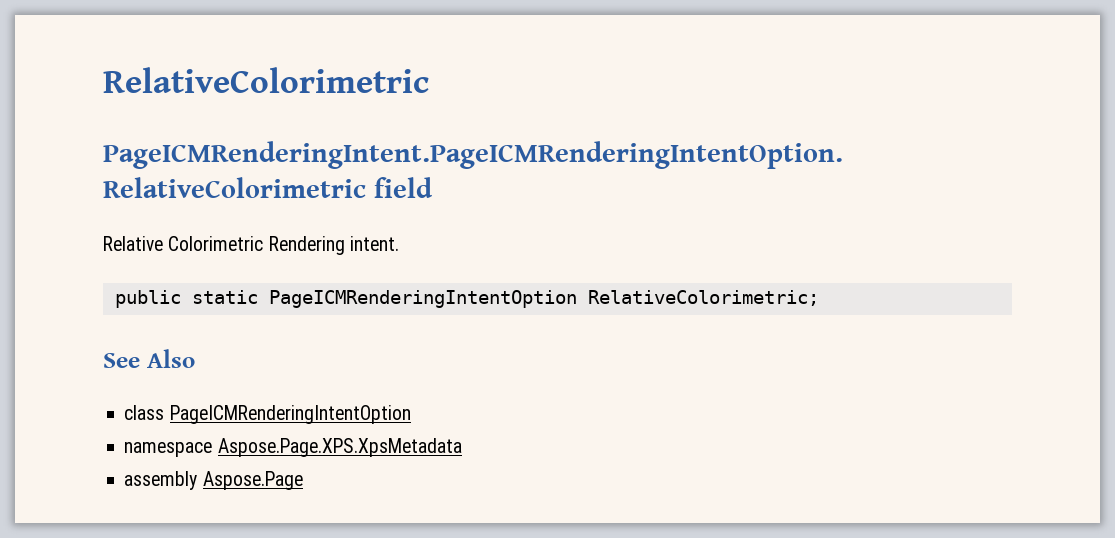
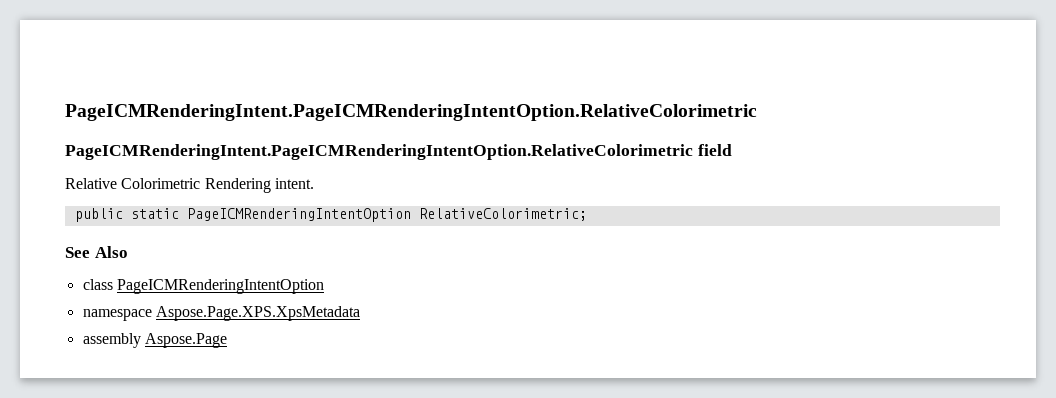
[103,67,429,93] RelativeColorimetric -> [65,104,757,121] PageICMRenderingIntent.PageICMRenderingIntentOption.RelativeColorimetric

